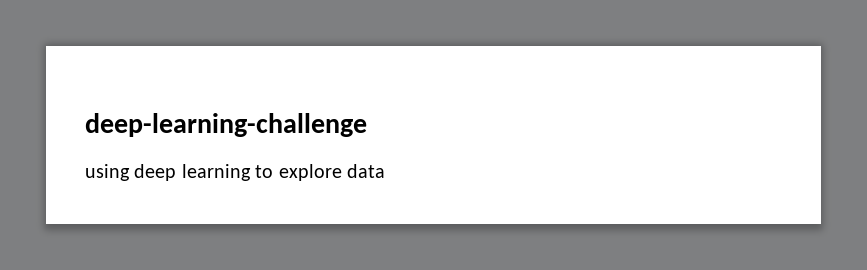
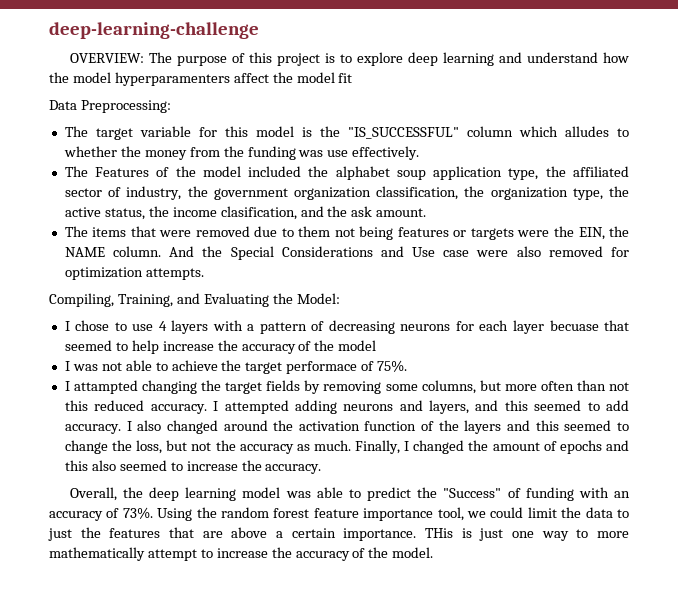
[85,164,385,181] using deep learning to explore data -> [69,52,629,66] [49,72,353,86] [49,100,171,113] [64,126,629,140] [63,146,420,160] [64,166,629,180] [64,186,629,200] [64,206,427,220] [64,226,629,240] [64,246,629,260] [64,267,204,280] [49,293,340,307] [64,320,629,334] [64,340,377,354] [64,360,408,374] [64,380,629,394] [64,400,629,414] [64,420,630,434] [64,440,630,454] [64,460,322,474] [69,487,631,501] [49,507,629,521] [48,527,629,541] [49,547,434,561] OVERVIEW: The purpose of this project is to explore deep learning and understand how the model hyperparamenters affect the model fit // Data Preprocessing: // The target variable for this model is the "IS_SUCCESSFUL" column which alludes to whether the money from the funding was use effectively. // The Features of the model included the alphabet soup application type, the affiliated sector of industry, the government organization classification, the organization type, the active status, the income clasification, and the ask amount. // The items that were removed due to them not being features or targets were the EIN, the NAME column. And the Special Considerations and Use case were also removed for optimization attempts. // Compiling, Training, and Evaluating the Model: // I chose to use 4 layers with a pattern of decreasing neurons for each layer becuase that seemed to help increase the accuracy of the model // I was not able to achieve the target performace of 75%. // I attampted changing the target fields by removing some columns, but more often than not this reduced accuracy. I attempted adding neurons and layers, and this seemed to add accuracy. I also changed around the activation function of the layers and this seemed to change the loss, but not the accuracy as much. Finally, I changed the amount of epochs and this also seemed to increase the accuracy. // Overall, the deep learning model was able to predict the "Success" of funding with an accuracy of 73%. Using the random forest feature importance tool, we could limit the data to just the features that are above a certain importance. THis is just one way to more mathematically attempt to increase the accuracy of the model.

